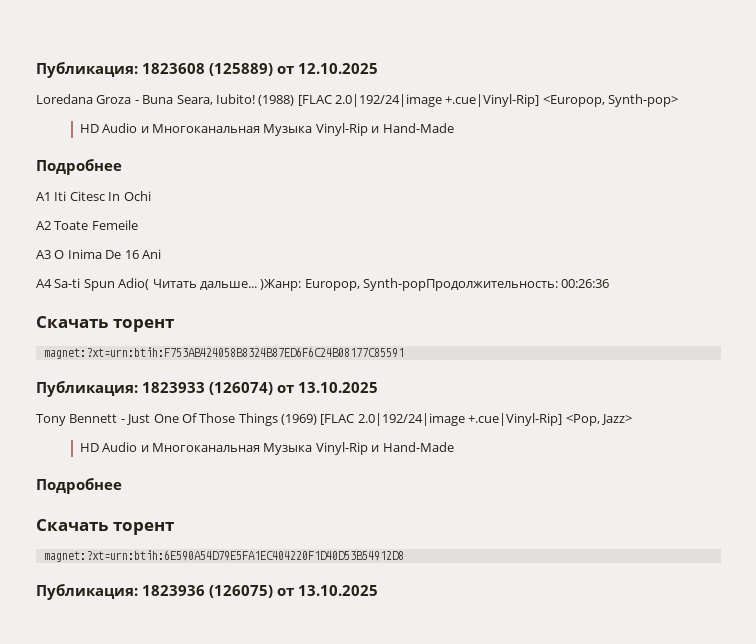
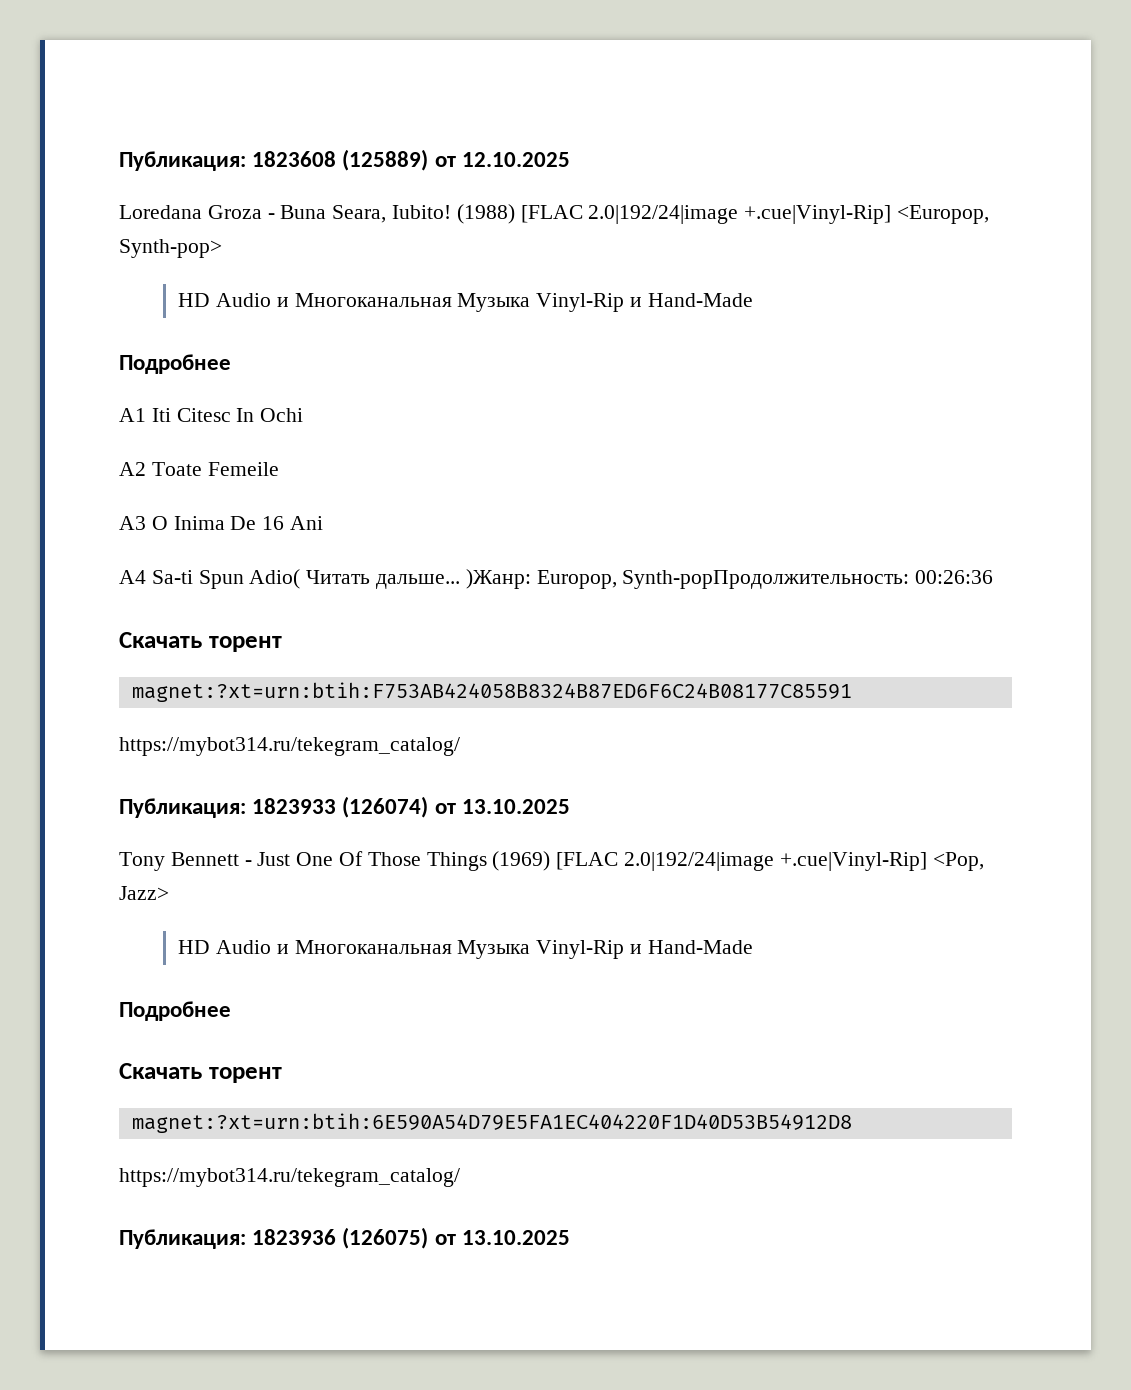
(404, 353) none -> [119,737,460,756] // https://mybot314.ru/tekegram_catalog/
(404, 556) none -> [119,1168,460,1187] // https://mybot314.ru/tekegram_catalog/

